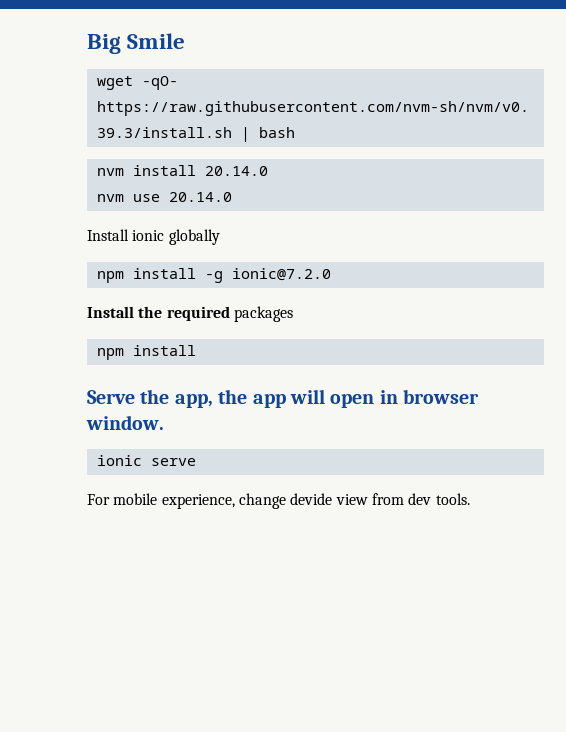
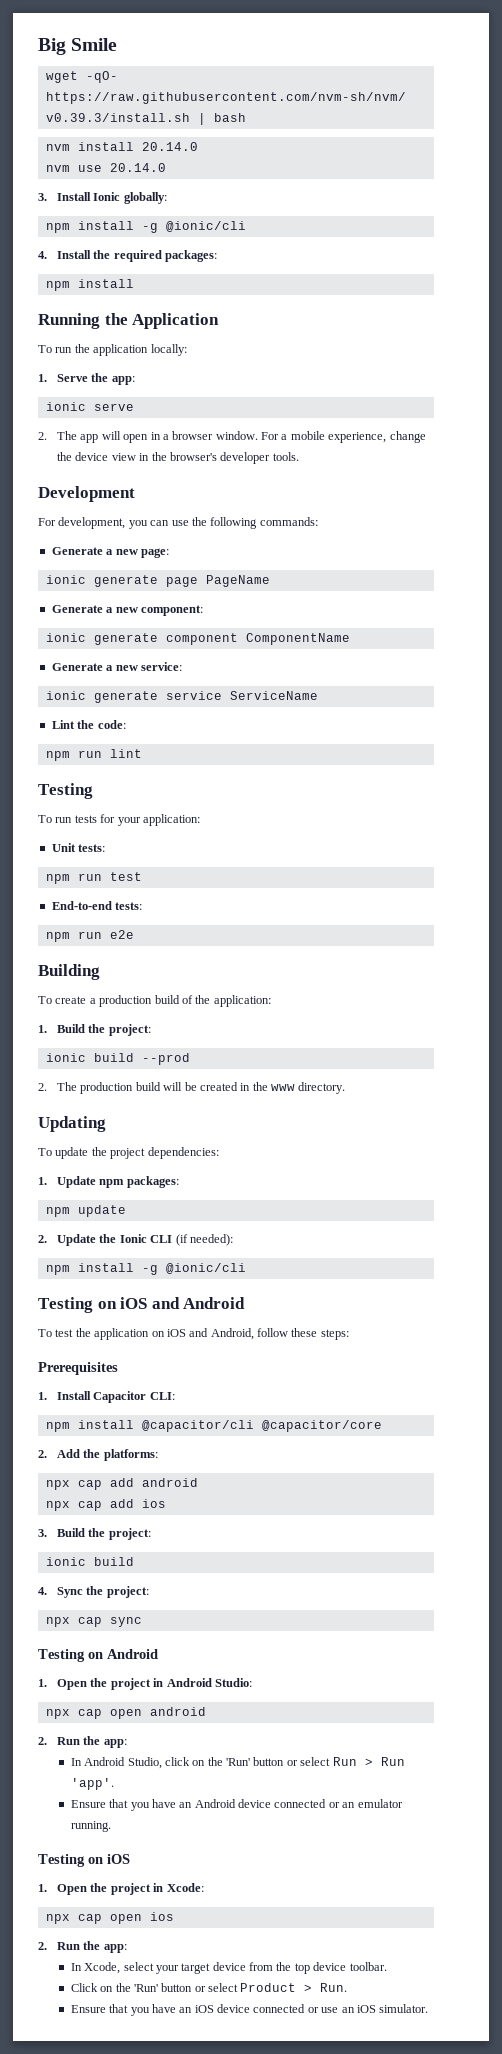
[87,229,220,245] [96,268,331,283] Install ionic globally // npm install -g ionic@7.2.0 // -> [38,192,167,204] [45,221,246,233] [38,251,47,259] 3. Install Ionic globally: // npm install -g @ionic/cli // 4.
[233,306,293,322] packages -> [165,250,218,262] packages:
[87,389,248,408] Serve the app, the -> [38,313,220,329] [38,344,187,356] [38,373,135,385] [45,402,134,411] [38,431,77,440] Running the Application // To run the application locally: // 1. Serve the app: // ionic serve // 2. The
(398, 397) none -> [162,434,169,440] a
[96,455,196,466] [87,493,470,509] // ionic serve // For mobile experience, change devide view from dev tools. -> [260,431,426,443] [56,452,299,464] [38,486,135,502] [38,517,318,529] [51,547,169,558] [45,575,270,587] [51,605,203,616] [45,633,350,645] [51,662,182,671] [45,691,318,703] [51,720,126,729] [45,749,142,761] [38,783,93,799] [38,814,200,826] [51,843,106,852] [45,872,142,884] [51,901,143,910] [45,930,134,942] [38,964,100,980] [38,995,271,1007] [38,1024,151,1036] [45,1053,190,1065] [38,1082,346,1094] [38,1116,106,1132] [38,1147,219,1159] [38,1176,179,1188] [45,1205,126,1217] [38,1234,233,1246] [45,1263,246,1275] [38,1297,246,1313] [38,1328,349,1340] [38,1362,118,1375] [38,1391,175,1403] [45,1420,382,1432] [38,1449,158,1461] [45,1478,198,1490] [45,1499,166,1511] [38,1528,151,1540] [45,1557,134,1566] [38,1586,149,1598] [45,1617,142,1627] [38,1649,158,1662] [38,1678,252,1690] [45,1707,206,1719] [38,1736,127,1748] [70,1757,405,1769] [70,1778,114,1790] [70,1799,403,1811] [70,1821,111,1832] [38,1854,130,1867] [38,1883,204,1895] [45,1912,174,1924] [38,1941,127,1953] [70,1962,387,1974] [70,1983,348,1992] [70,2004,429,2016] For a mobile experience, change the device view in the browser's developer tools. // Development // For development, you can use the following commands: // Generate a new page: // ionic generate page PageName // Generate a new component: // ionic generate component ComponentName // Generate a new service: // ionic generate service ServiceName // Lint the code: // npm run lint // Testing // To run tests for your application: // Unit tests: // npm run test // End-to-end tests: // npm run e2e // Building // To create a production build of the application: // 1. Build the project: // ionic build --prod // 2. The production build will be created in the www directory. // Updating // To update the project dependencies: // 1. Update npm packages: // npm update // 2. Update the Ionic CLI (if needed): // npm install -g @ionic/cli // Testing on iOS and Android // To test the application on iOS and Android, follow these steps: // Prerequisites // 1. Install Capacitor CLI: // npm install @capacitor/cli @capacitor/core // 2. Add the platforms: // npx cap add android // npx cap add ios // 3. Build the project: // ionic build // 4. Sync the project: // npx cap sync // Testing on Android // 1. Open the project in Android Studio: // npx cap open android // 2. Run the app: // In Android Studio, click on the 'Run' button or select Run > Run 'app'. // Ensure that you have an Android device connected or an emulator running. // Testing on iOS // 1. Open the project in Xcode: // npx cap open ios // 2. Run the app: // In Xcode, select your target device from the top device toolbar. // Click on the 'Run' button or select Product > Run. // Ensure that you have an iOS device connected or use an iOS simulator.

